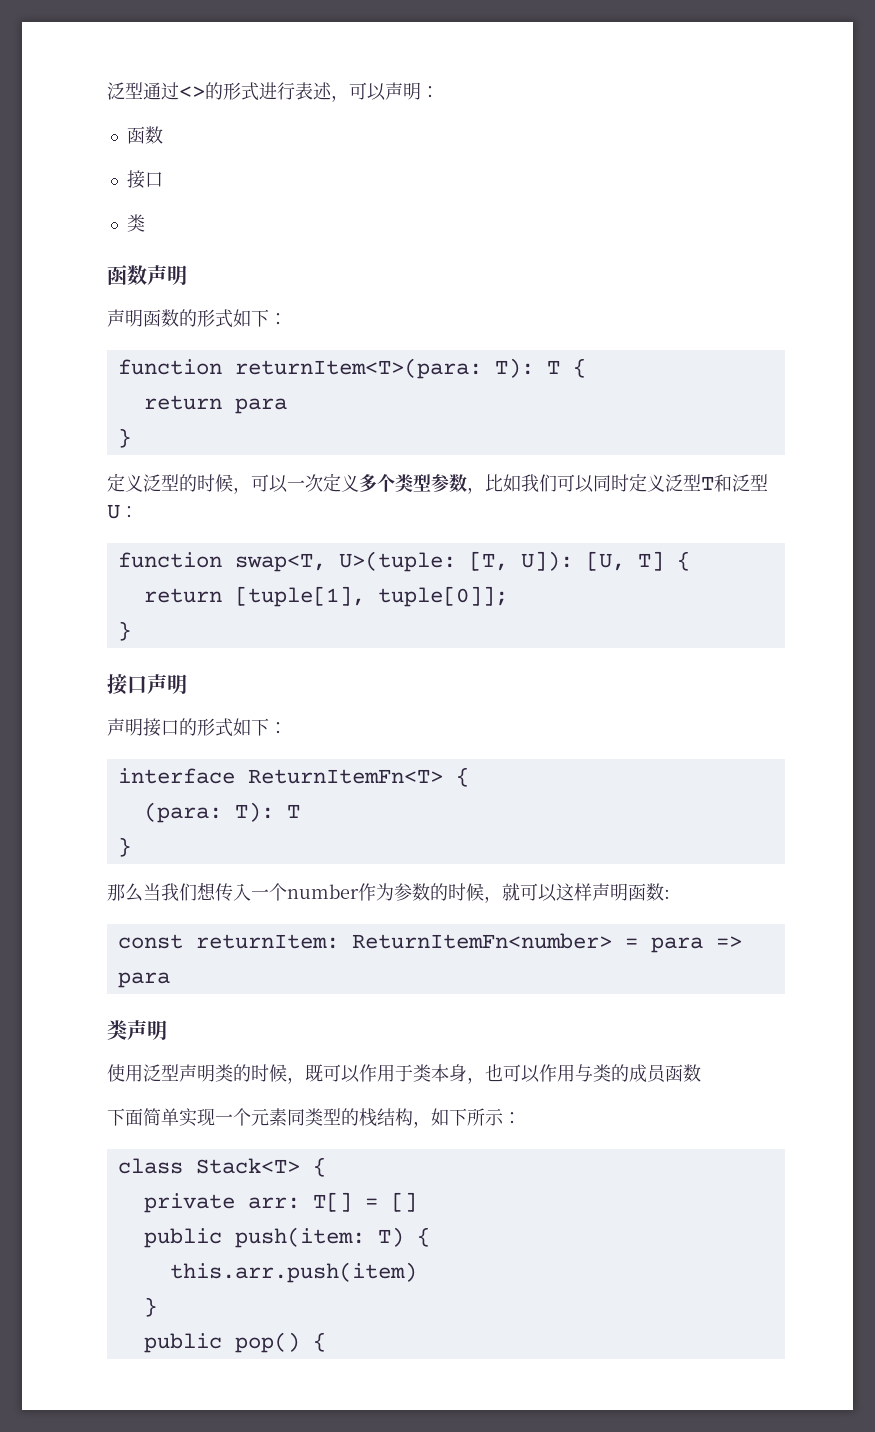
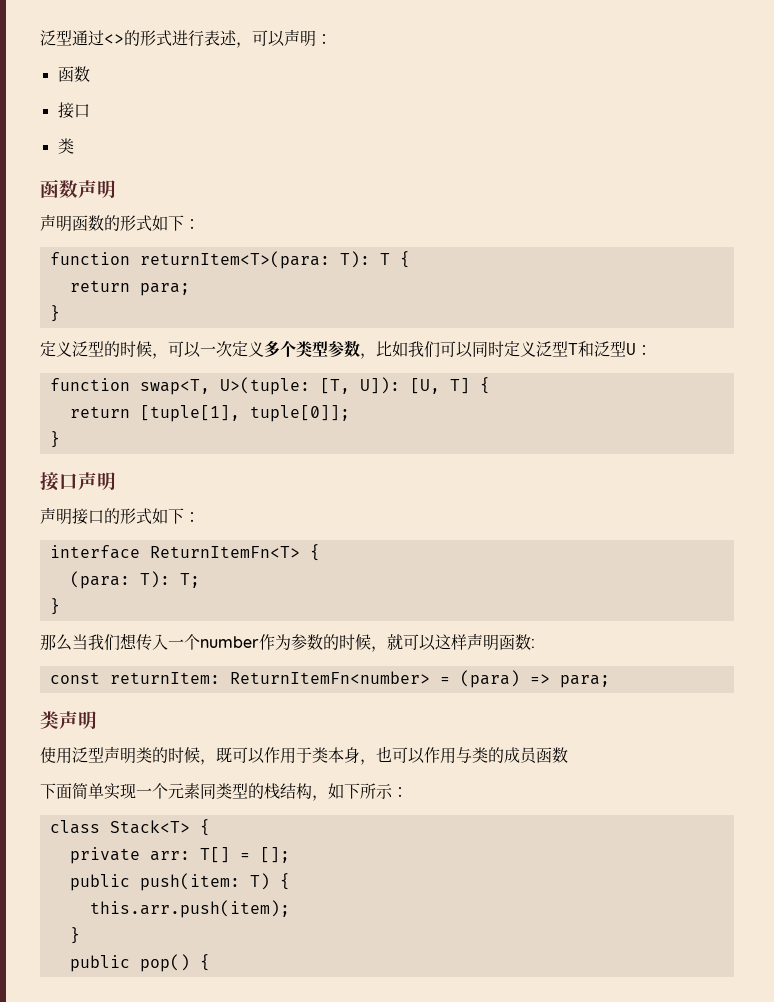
[234,398,287,414] para -> [139,283,190,296] para;
[286,804,300,818] T -> [179,573,200,588] T;
[650,936,742,953] [117,972,170,988] para => para -> [459,670,610,688] (para) => para;
[390,1192,417,1212] [] -> [259,847,290,863] [];
[169,1262,417,1283] this.arr.push(item) -> [89,900,290,918] this.arr.push(item);

